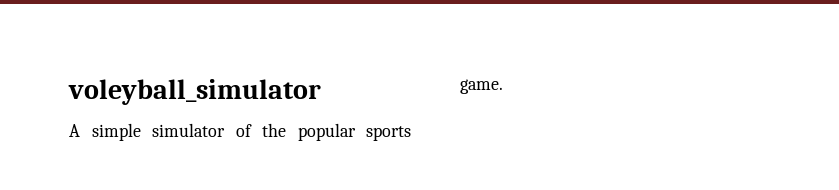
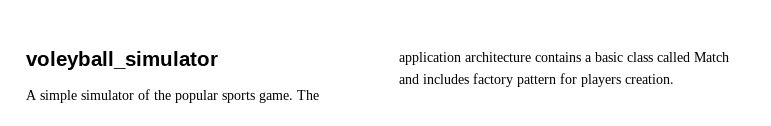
(503, 86) none -> [297,90,319,100] [399,52,729,65] [399,73,674,87] The application architecture contains a basic class called Match and includes factory pattern for players creation.

